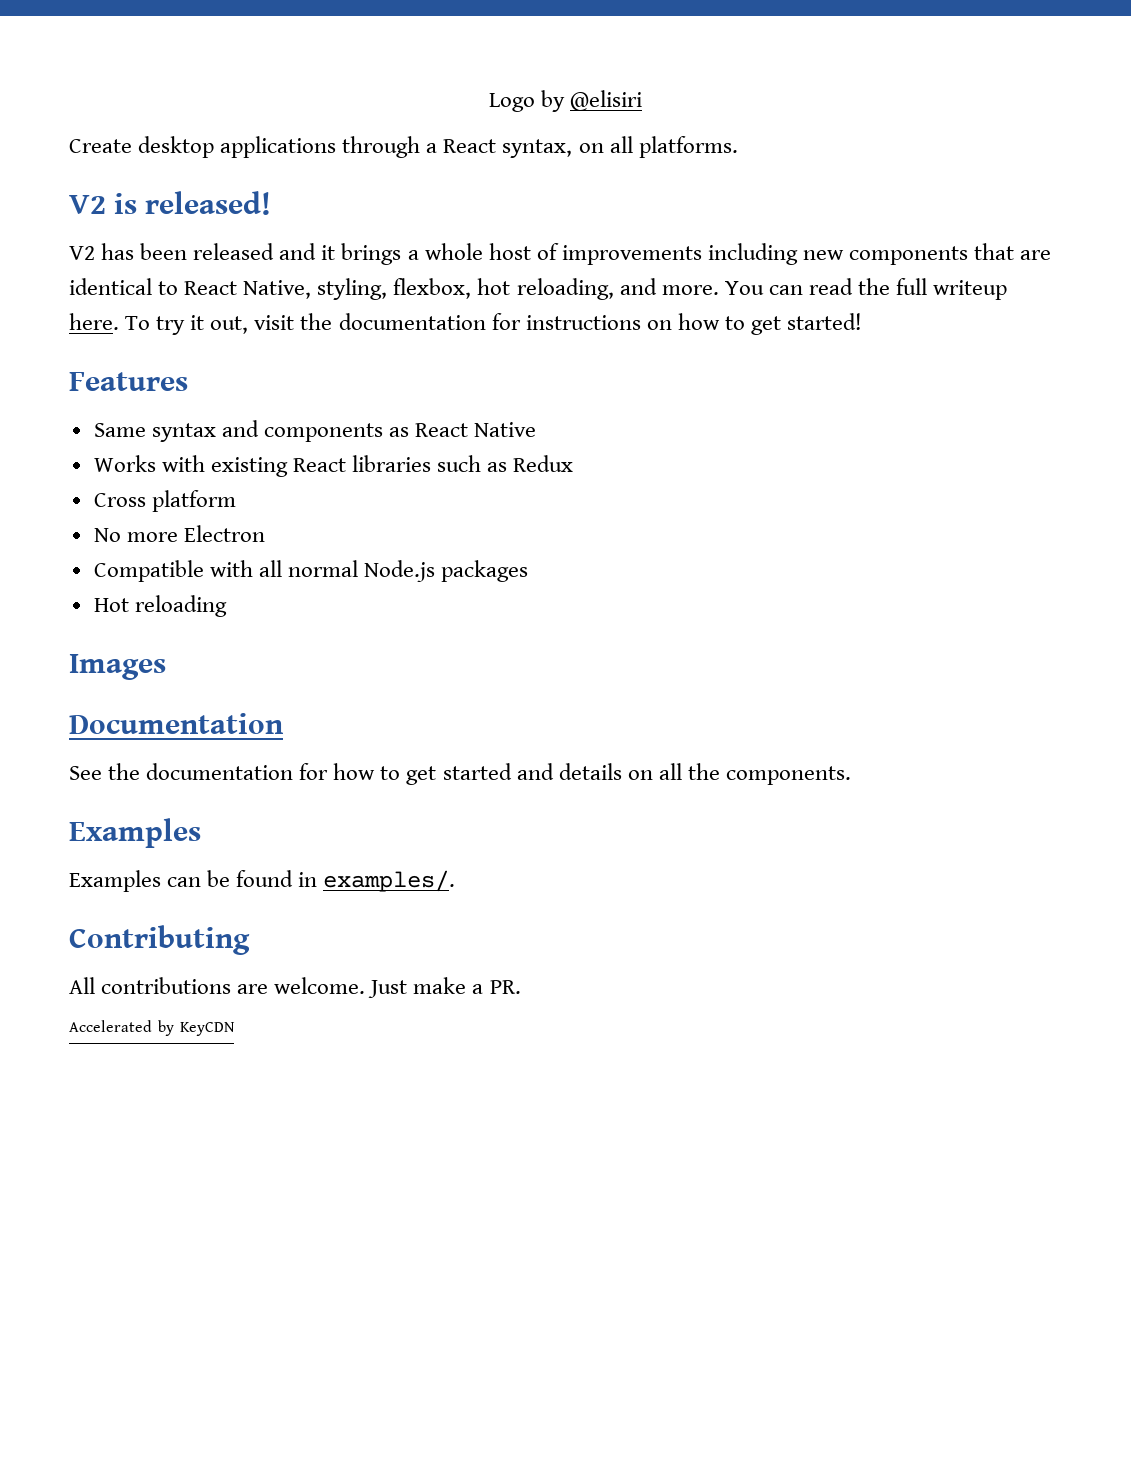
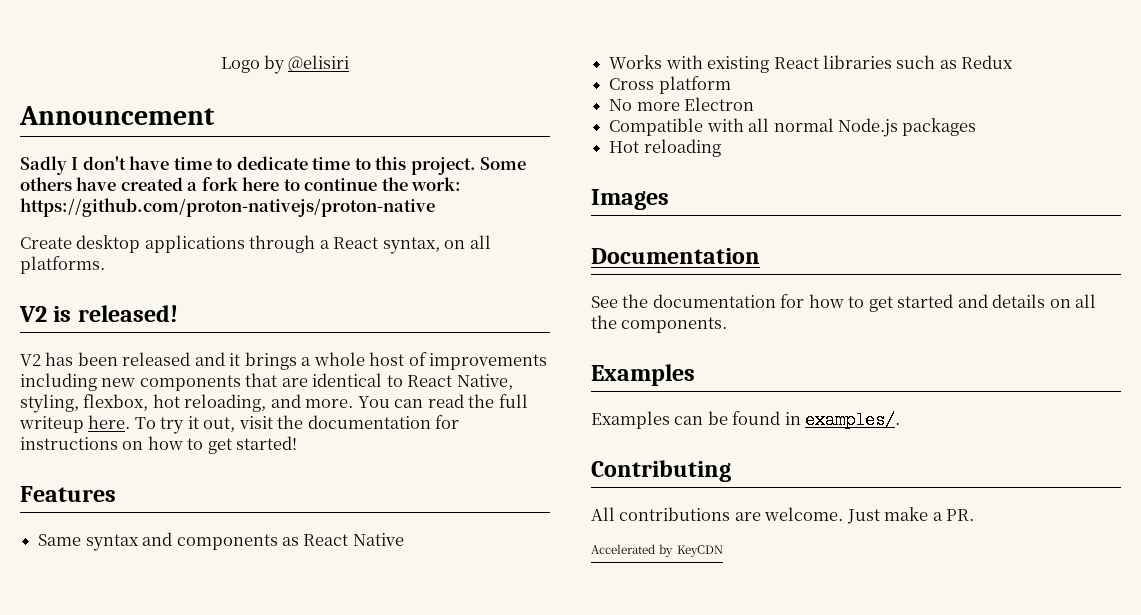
(643, 100) none -> [19,106,215,125] [20,156,527,175] [20,177,462,191] [20,198,435,217] // Announcement // Sadly I don't have time to dedicate time to this project. Some others have created a fork here to continue the work: https://github.com/proton-nativejs/proton-native

